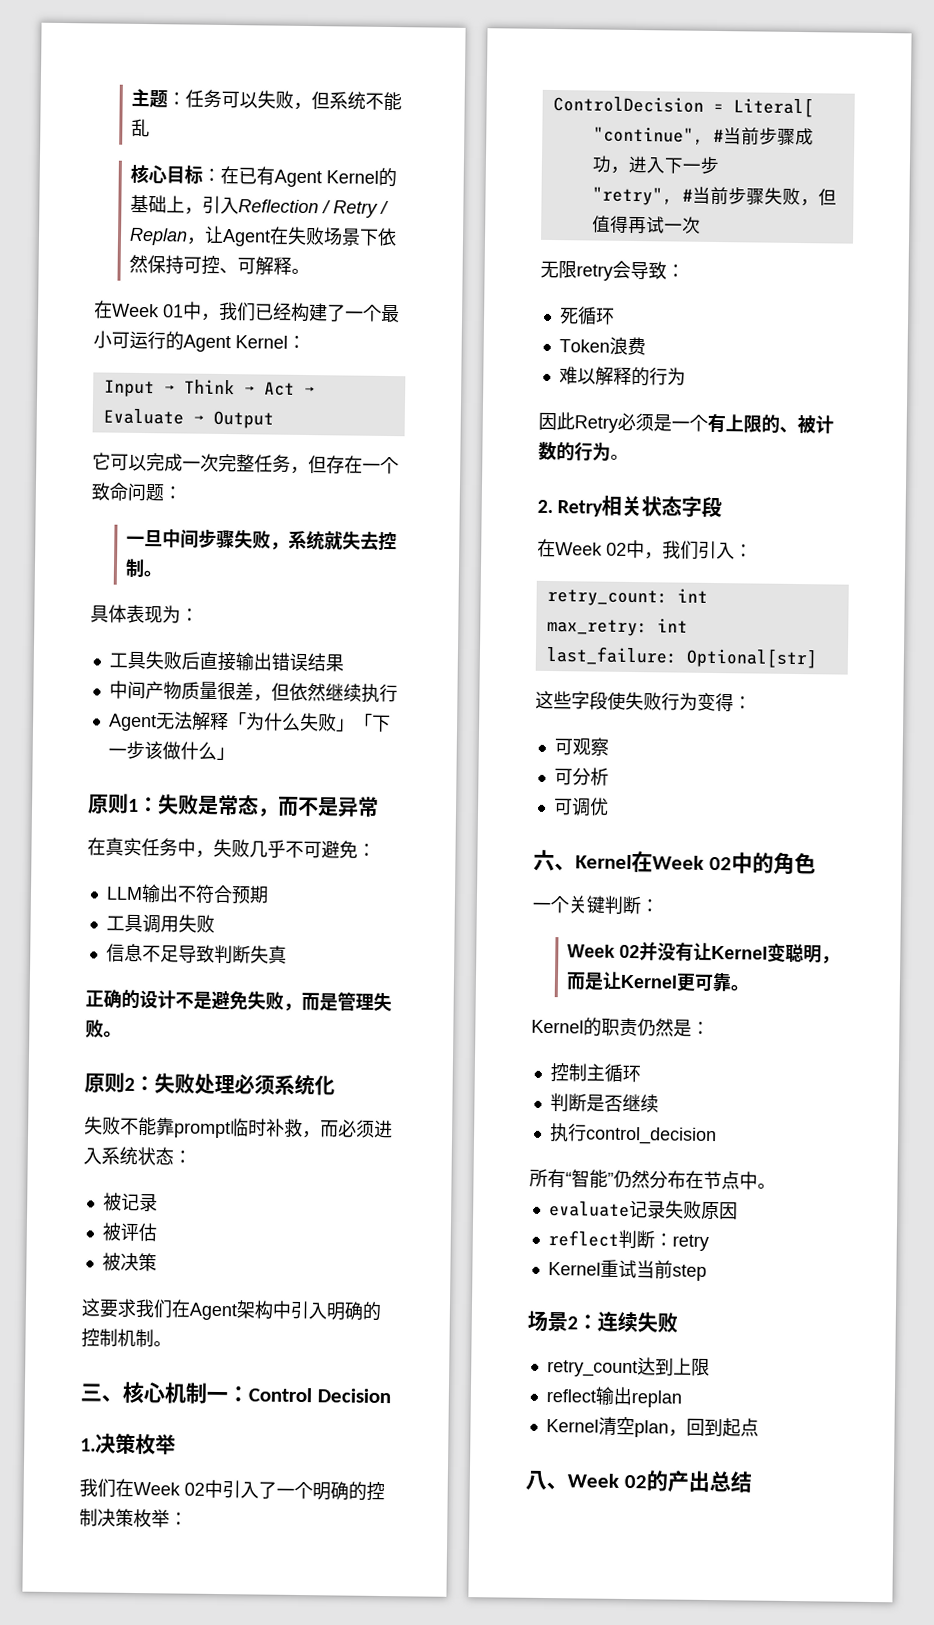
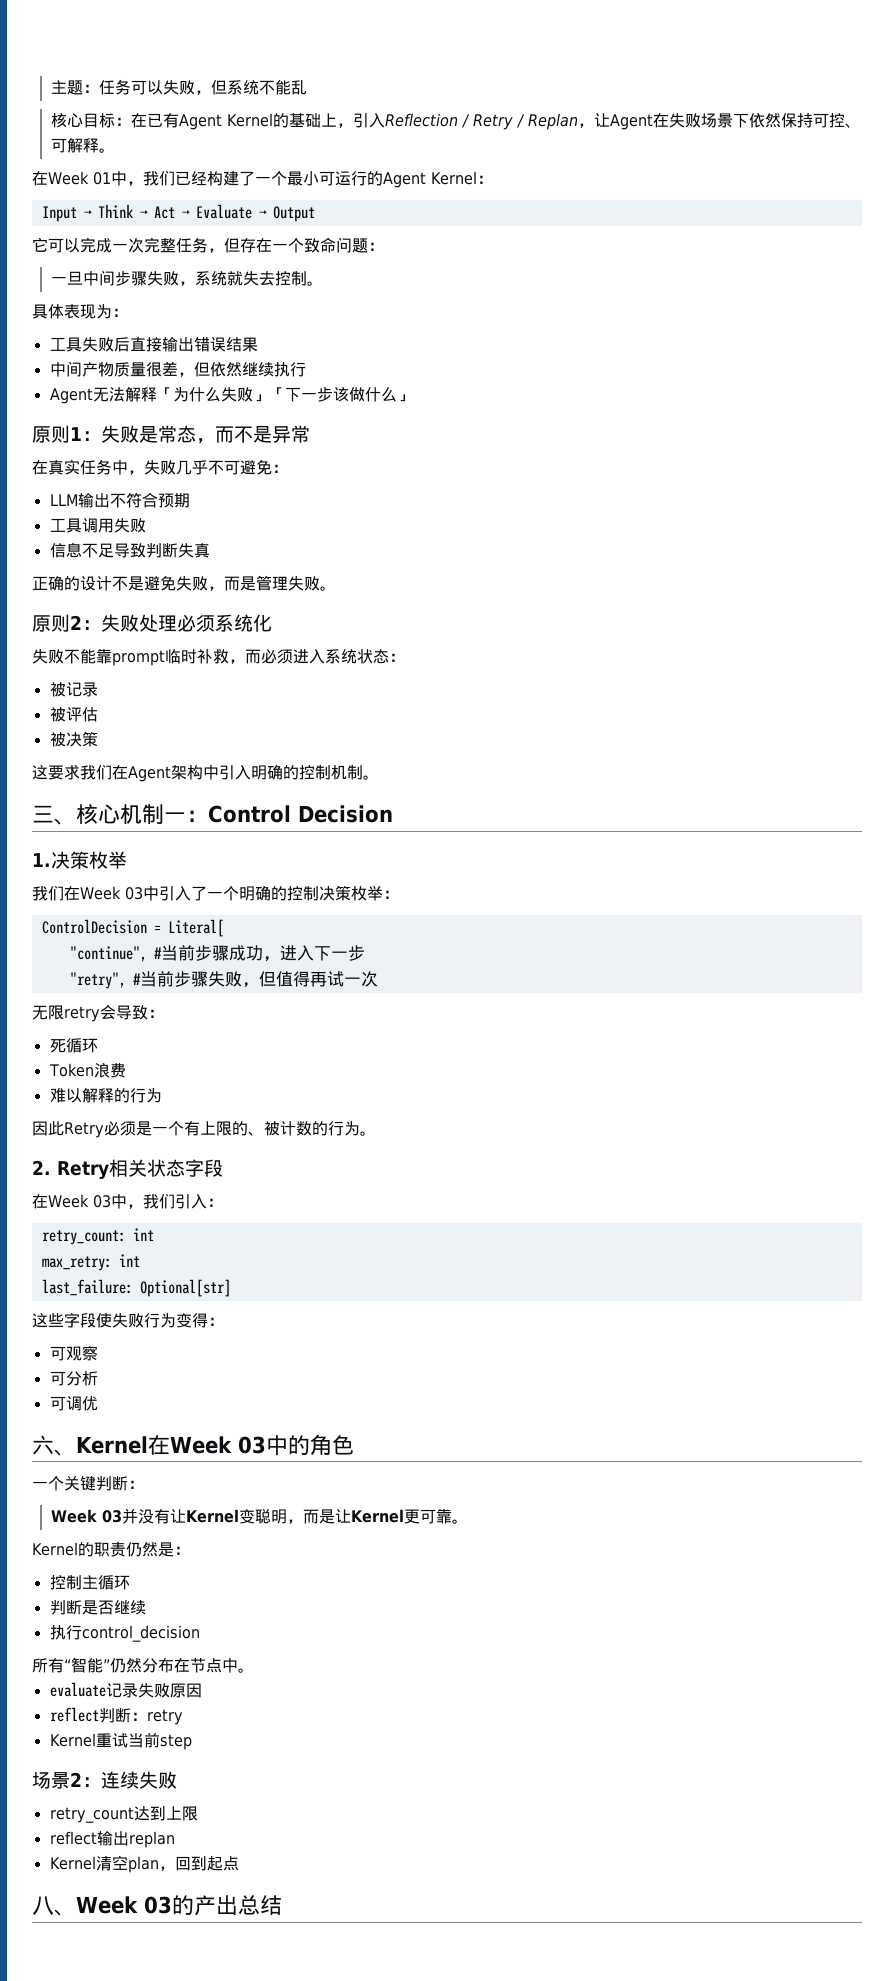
[184,1482,205,1496] 02 -> [124,887,143,900] 03
[606,542,627,556] 02 -> [92,1195,111,1208] 03
[708,856,732,871] 02 -> [237,1436,266,1454] 03
[619,944,641,959] 02 -> [102,1510,123,1523] 03
[623,1474,647,1489] 02 -> [143,1896,172,1914] 03

